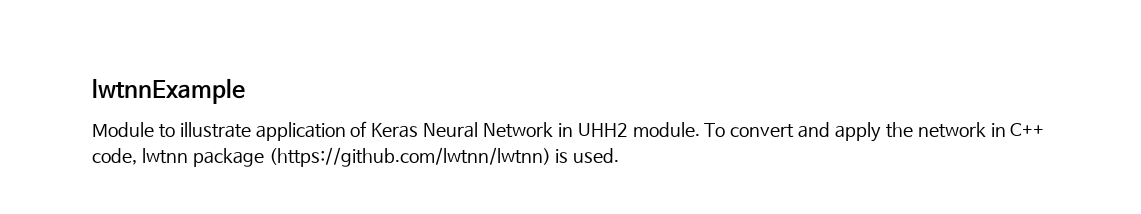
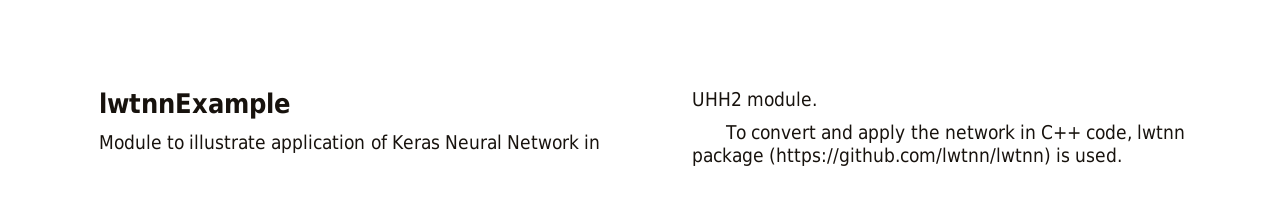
(700, 129) none -> (818, 99) //

